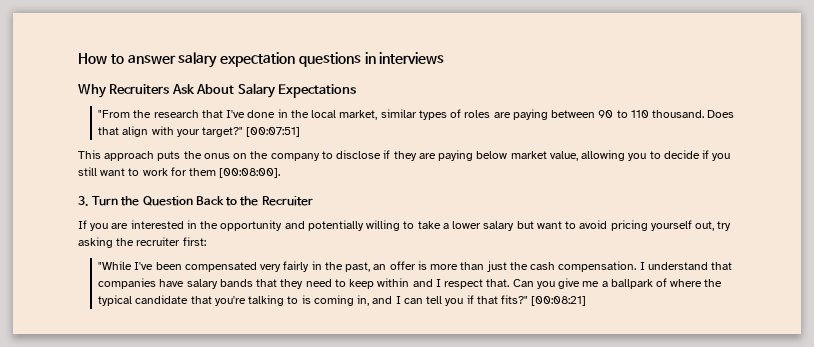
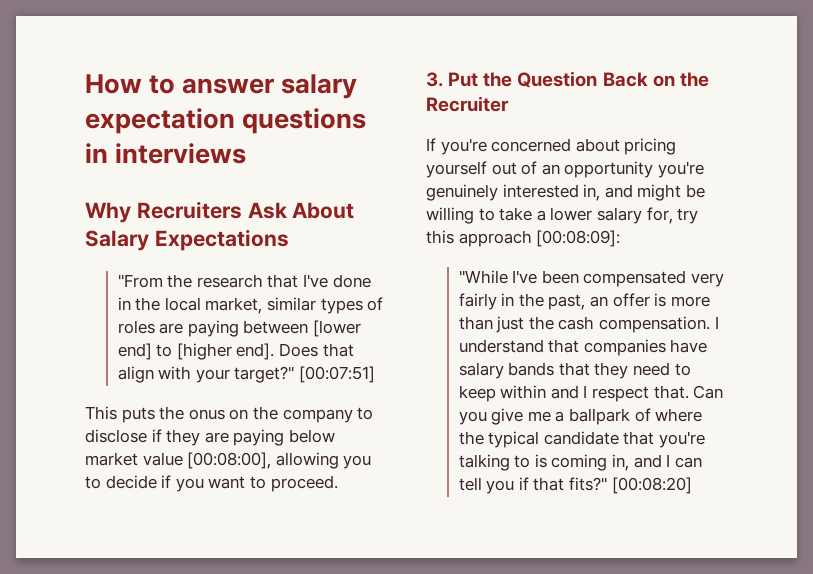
[598,110,704,118] 90 to 110 thousand. -> [313,320,362,337] [117,343,275,360] [lower end] to [higher end].
[104,151,155,161] approach -> (117, 413) none
[549,151,578,161] value, -> [142,452,272,469] value [00:08:00],
[78,167,281,178] still want to work for them [00:08:00]. -> [208,475,338,492] want to proceed.
[92,196,119,206] Turn -> [448,72,479,87] Put
[226,197,238,206] to -> [652,75,675,87] on
[90,220,364,231] you are interested in the opportunity and potentially -> [440,138,677,155] [426,161,704,178] [426,184,705,201] you're concerned about pricing yourself out of an opportunity you're genuinely interested in, and might be
[516,220,732,231] [78,237,206,248] but want to avoid pricing yourself out, try asking the recruiter first: -> [646,207,699,224] [426,230,621,247] for, try this approach [00:08:09]:
[531,296,587,306] [00:08:21] -> [611,477,692,494] [00:08:20]

